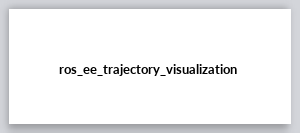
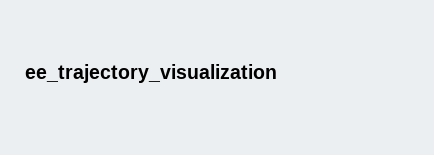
[59,64,237,76] ros_ee_trajectory_visualization -> [25,64,277,83] ee_trajectory_visualization

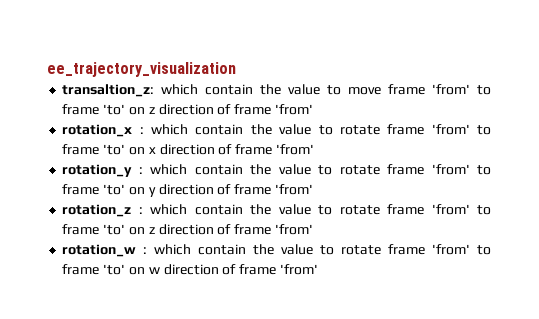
(277, 73) none -> [62,84,492,97] [62,104,313,115] [62,124,492,137] [62,144,314,155] [62,164,491,177] [62,184,313,197] [62,204,491,217] [62,224,313,235] [62,244,491,257] [62,264,318,275] // transaltion_z: which contain the value to move frame 'from' to frame 'to' on z direction of frame 'from' // rotation_x : which contain the value to rotate frame 'from' to frame 'to' on x direction of frame 'from' // rotation_y : which contain the value to rotate frame 'from' to frame 'to' on y direction of frame 'from' // rotation_z : which contain the value to rotate frame 'from' to frame 'to' on z direction of frame 'from' // rotation_w : which contain the value to rotate frame 'from' to frame 'to' on w direction of frame 'from'

